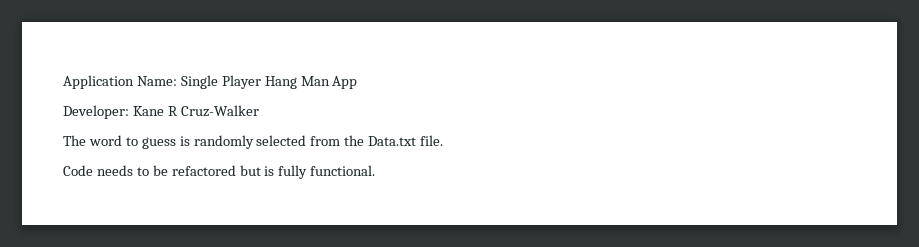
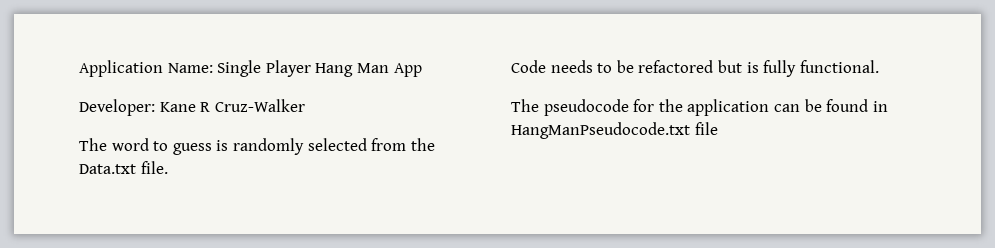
(376, 170) none -> [511,99,888,116] [511,122,718,139] // The pseudocode for the application can be found in HangManPseudocode.txt file

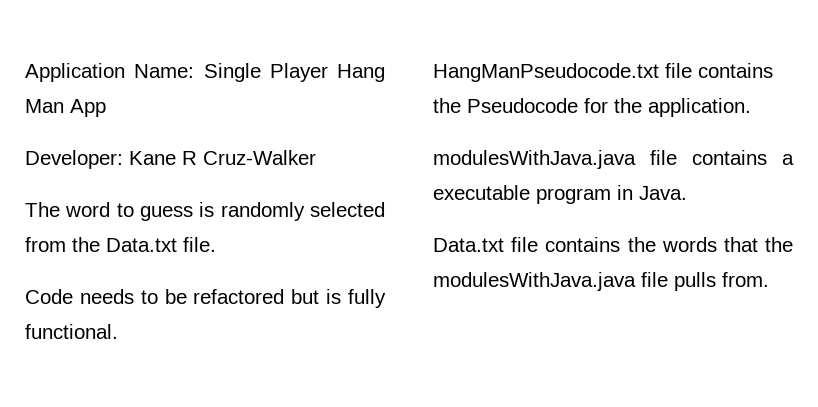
[511,99,888,116] [511,122,718,139] The pseudocode for the application can be found in HangManPseudocode.txt file -> [433,63,773,82] [433,98,751,117] [433,150,794,169] [433,185,687,204] [433,237,793,252] [433,272,769,291] HangManPseudocode.txt file contains the Pseudocode for the application. // modulesWithJava.java file contains a executable program in Java. // Data.txt file contains the words that the modulesWithJava.java file pulls from.

